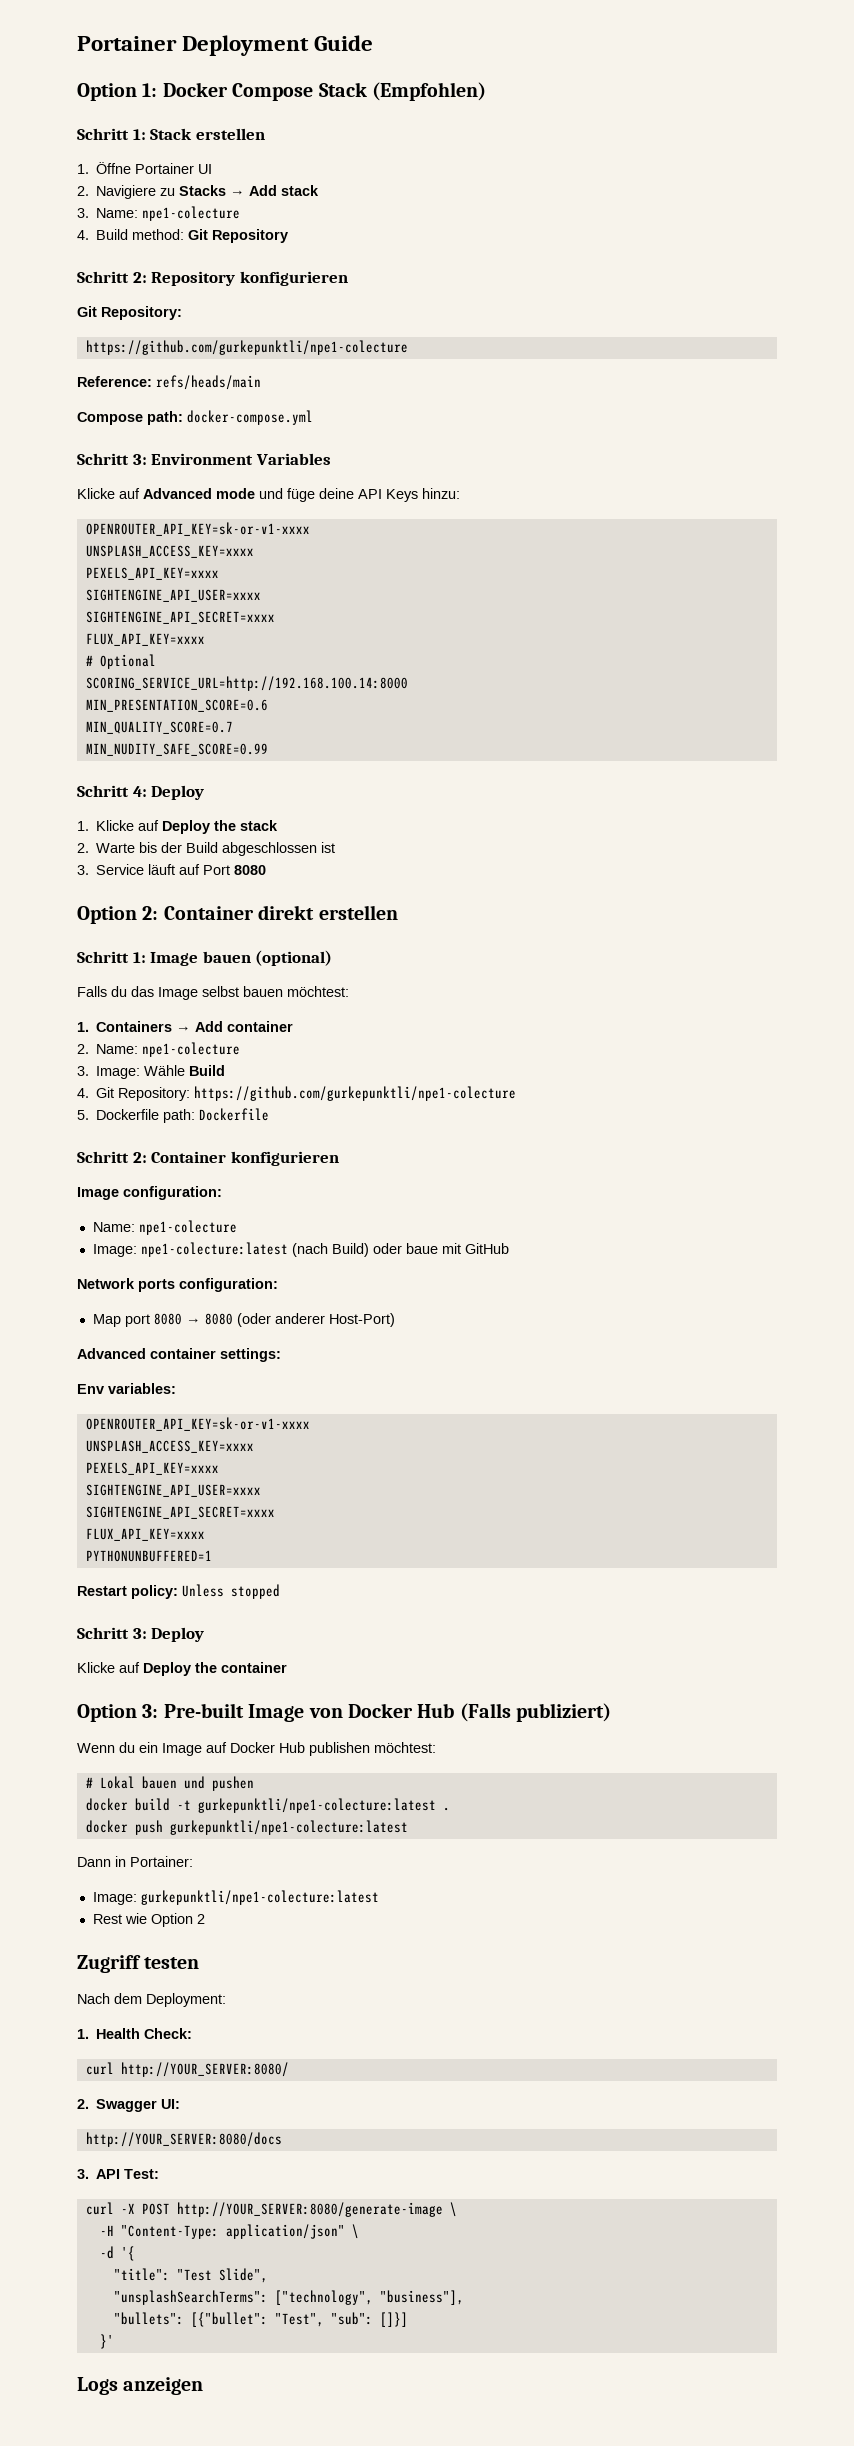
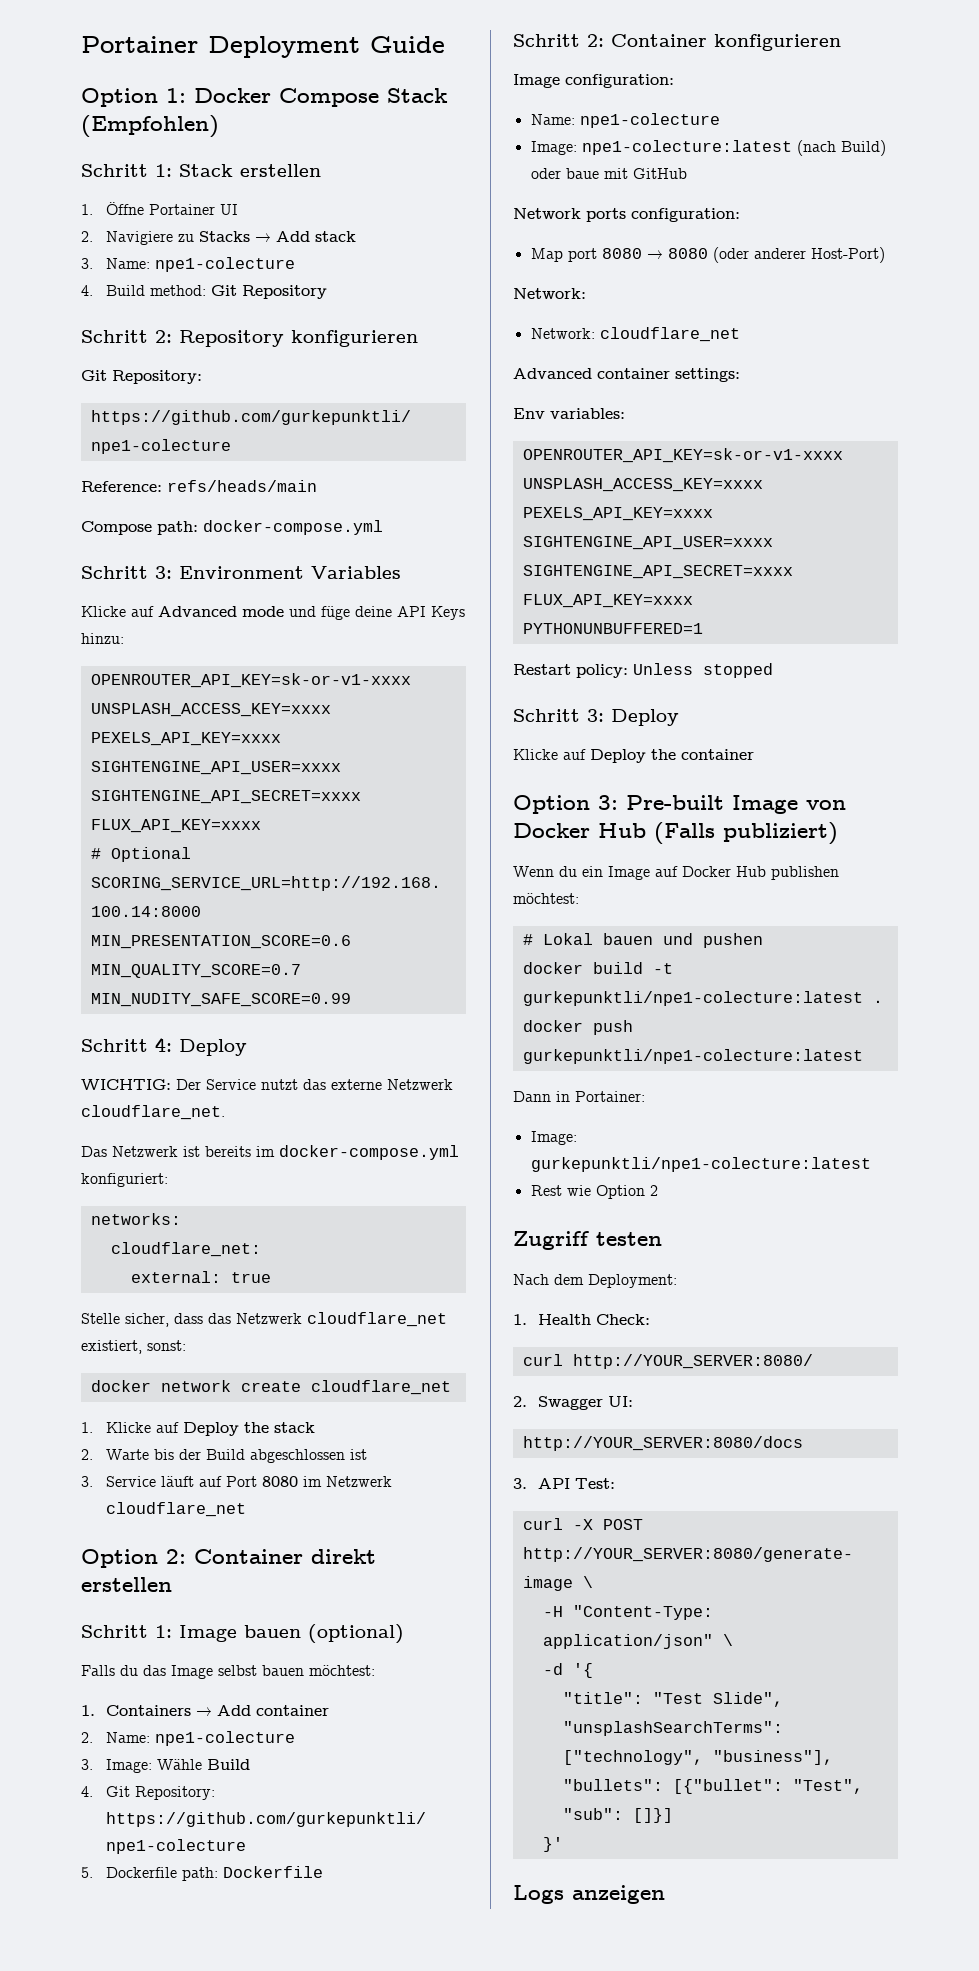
(205, 792) none -> [81,1079,453,1090] [81,1105,225,1120] [81,1145,459,1160] [81,1173,168,1187] [90,1213,181,1225] [110,1242,261,1257] [130,1271,271,1283] [81,1312,447,1327] [81,1340,186,1354] [90,1380,451,1395] // WICHTIG: Der Service nutzt das externe Netzwerk cloudflare_net. // Das Netzwerk ist bereits im docker-compose.yml konfiguriert: // networks: // cloudflare_net: // external: true // Stelle sicher, dass das Netzwerk cloudflare_net existiert, sonst: // docker network create cloudflare_net
(267, 870) none -> [303,1476,393,1487] [106,1502,247,1517] im Netzwerk cloudflare_net
(395, 1320) none -> [513,288,586,299] [530,327,740,342] // Network: // Network: cloudflare_net

